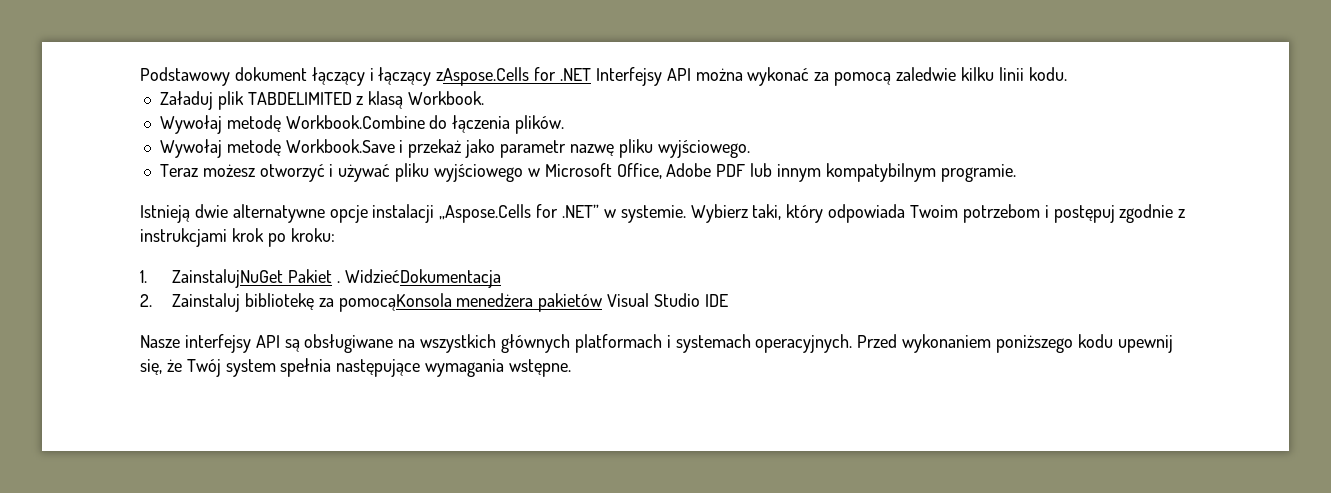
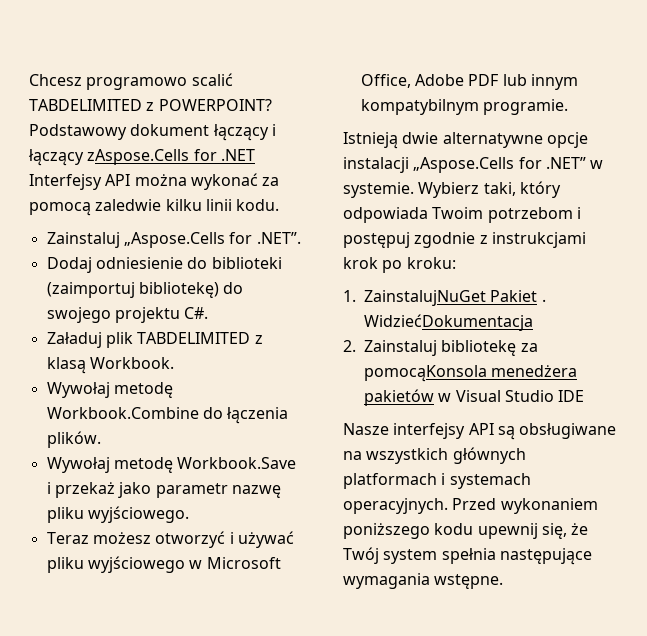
(140, 76) none -> [29,73,233,90] [29,99,272,111] Chcesz programowo scalić TABDELIMITED z POWERPOINT?
(1067, 74) none -> [46,232,301,248] [46,257,282,273] [46,282,244,298] [46,307,209,323] // Zainstaluj „Aspose.Cells for .NET”. // Dodaj odniesienie do biblioteki (zaimportuj bibliotekę) do swojego projektu C#.
(603, 302) none -> [438,393,452,402] w

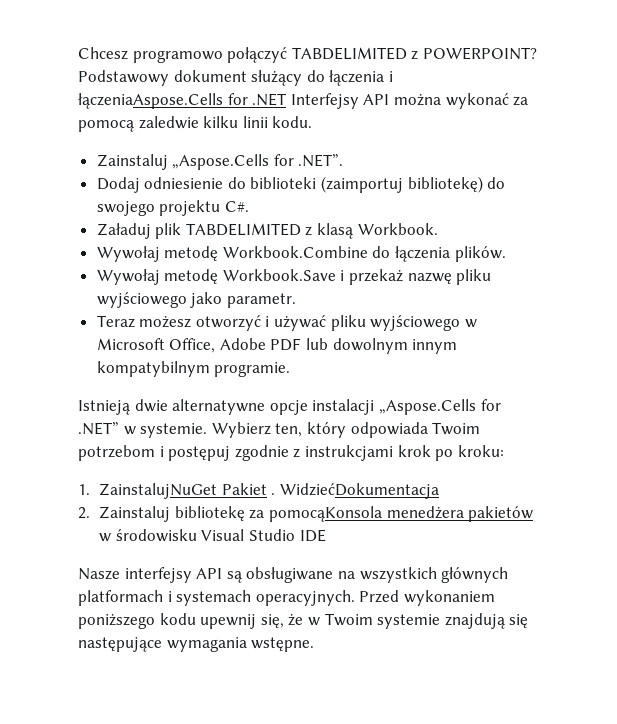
[191,73,233,86] scalić -> [227,47,288,63] połączyć
[212,124,276,141] [28,149,190,166] łączący i łączący zAspose.Cells -> [251,70,393,86] [78,93,223,109] służący do łączenia i łączeniaAspose.Cells
[118,482,281,498] [46,506,189,523] jako parametr nazwę pliku wyjściowego. -> [407,269,492,285] [96,292,296,308] nazwę pliku wyjściowego jako parametr.
(527, 80) none -> [332,338,408,354] dowolnym
[483,182,516,196] taki, -> [275,423,303,437] ten,
(452, 397) none -> [115,529,197,542] środowisku
[343,547,496,564] Twój system spełnia -> [307,613,529,629] w Twoim systemie znajdują się

